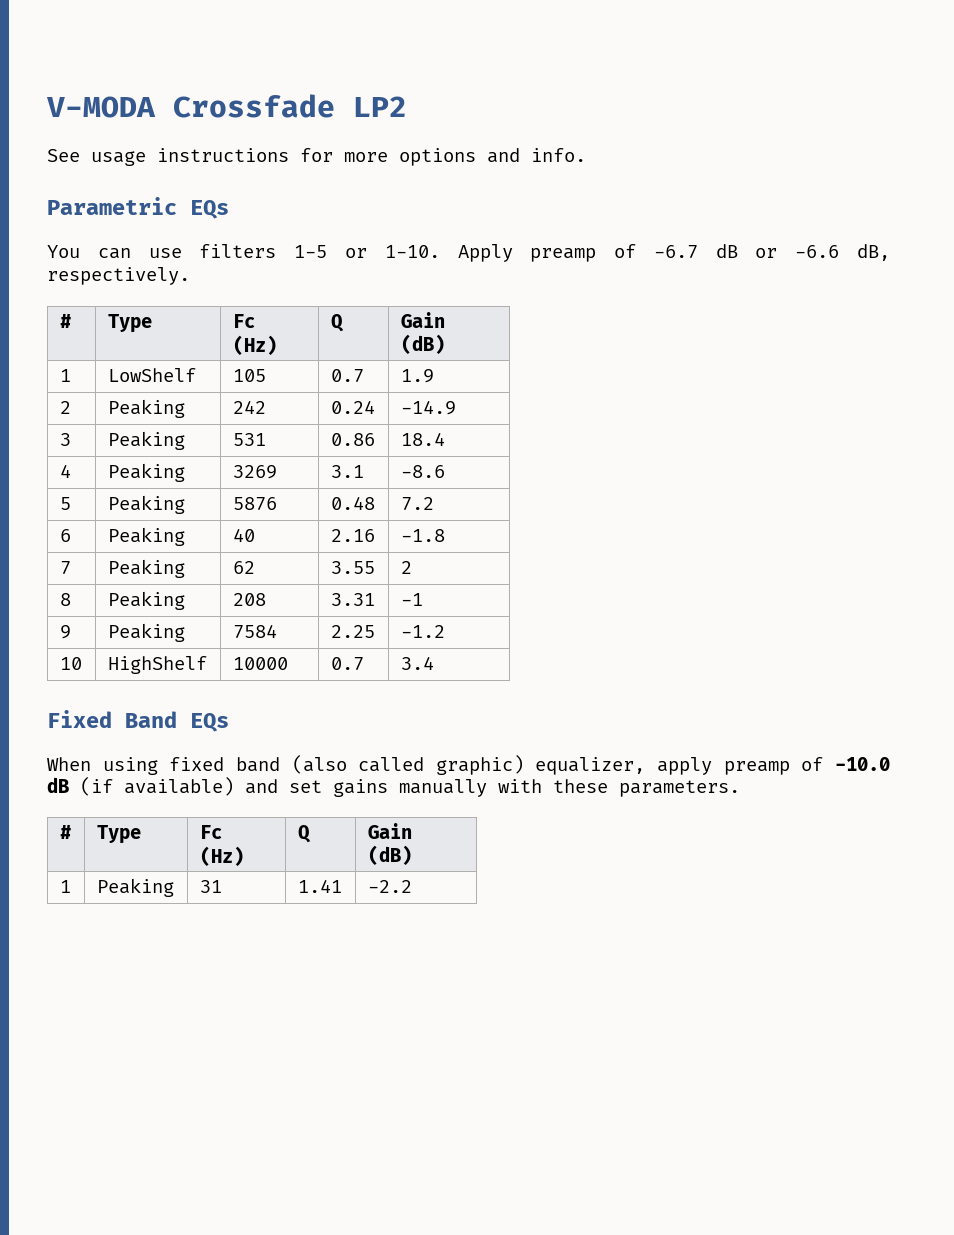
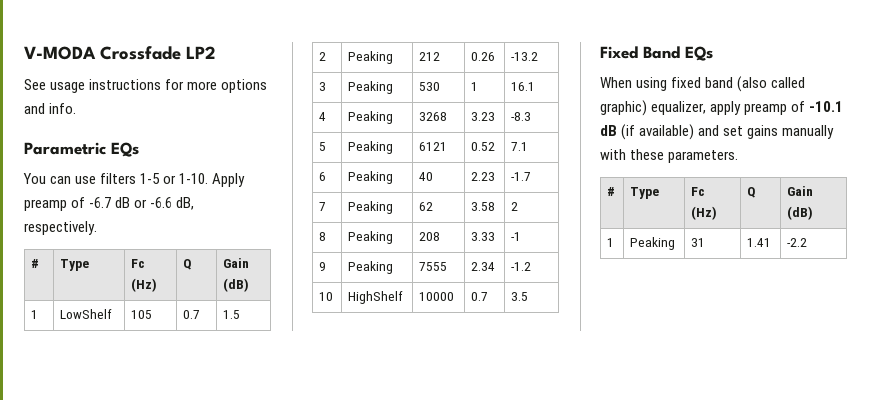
[400,369,434,383] 1.9 -> [223,310,241,319] 1.5
[232,400,266,414] [330,400,375,414] [400,400,456,415] 242 | 0.24 | -14.9 -> [419,52,441,61] [471,52,496,61] [511,52,539,61] 212 | 0.26 | -13.2
[232,433,266,446] [330,433,375,446] [400,432,445,446] 531 | 0.86 | 18.4 -> [419,82,441,91] [471,82,479,91] [511,82,536,91] 530 | 1 | 16.1
[232,465,277,479] [330,465,364,478] [400,465,445,478] 3269 | 3.1 | -8.6 -> [419,112,448,121] [471,112,496,121] [511,112,532,121] 3268 | 3.23 | -8.3
[232,497,277,510] [330,496,375,510] [400,497,434,510] 5876 | 0.48 | 7.2 -> [419,142,448,151] [471,142,496,151] [511,142,529,151] 6121 | 0.52 | 7.1
[330,529,375,542] [400,529,445,542] 2.16 | -1.8 -> [471,172,496,181] [511,172,532,181] 2.23 | -1.7
[330,561,375,574] 3.55 -> [471,202,496,211] 3.58
[330,593,375,606] 3.31 -> [471,232,496,241] 3.33
[232,624,277,638] [330,625,375,638] 7584 | 2.25 -> [419,262,448,271] [471,262,496,271] 7555 | 2.34
[400,656,434,670] 3.4 -> [511,292,529,301] 3.5
[834,757,890,771] -10.0 -> [809,101,844,112] -10.1

